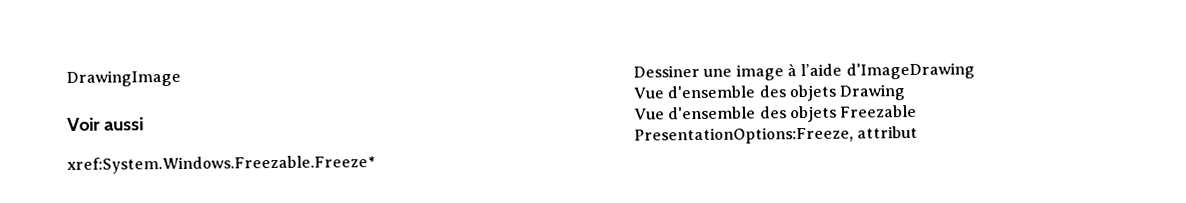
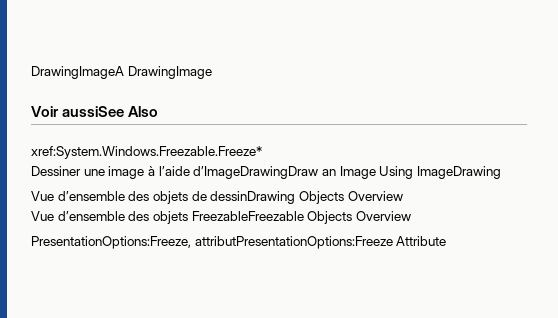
(66, 78) none -> [31,66,124,79] DrawingImageA
[103,117,144,131] aussi -> [62,106,159,117] aussiSee Also
[845,62,975,80] [633,84,907,102] [634,104,918,123] d'ImageDrawing // Vue d'ensemble des objets Drawing // Vue d'ensemble des objets Freezable -> [193,166,501,179] [31,191,403,204] [31,211,411,224] d’ImageDrawingDraw an Image Using ImageDrawing // Vue d’ensemble des objets de dessinDrawing Objects Overview // Vue d’ensemble des objets FreezableFreezable Objects Overview
[857,125,919,139] attribut -> [194,236,447,249] attributPresentationOptions:Freeze Attribute

